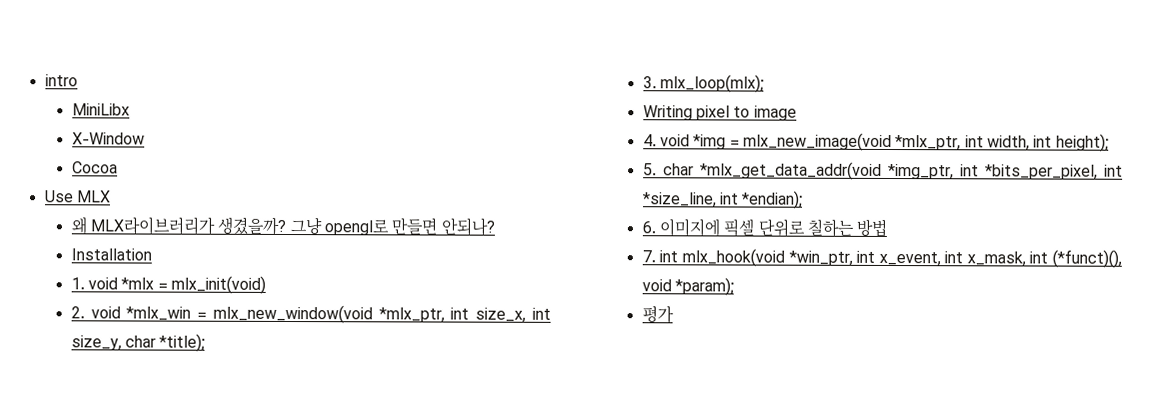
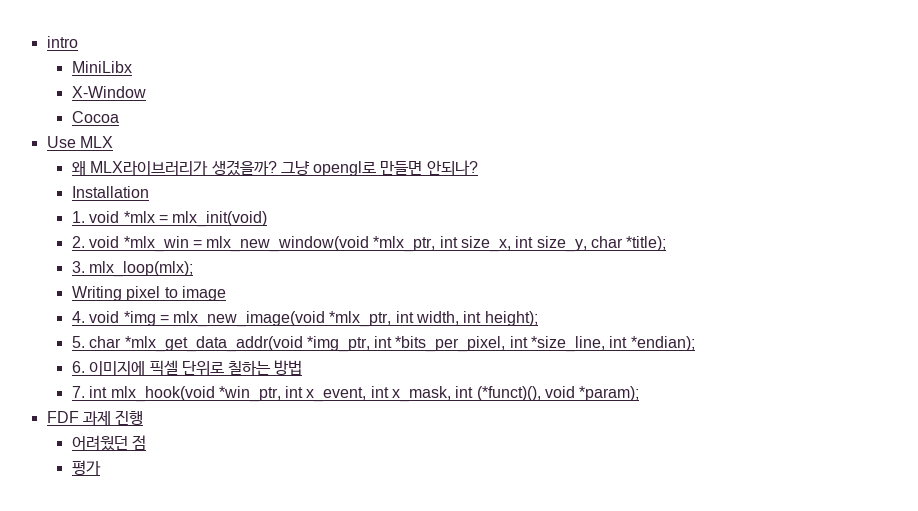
(735, 286) none -> [46,410,144,425] [71,435,147,451] // FDF 과제 진행 // 어려웠던 점

